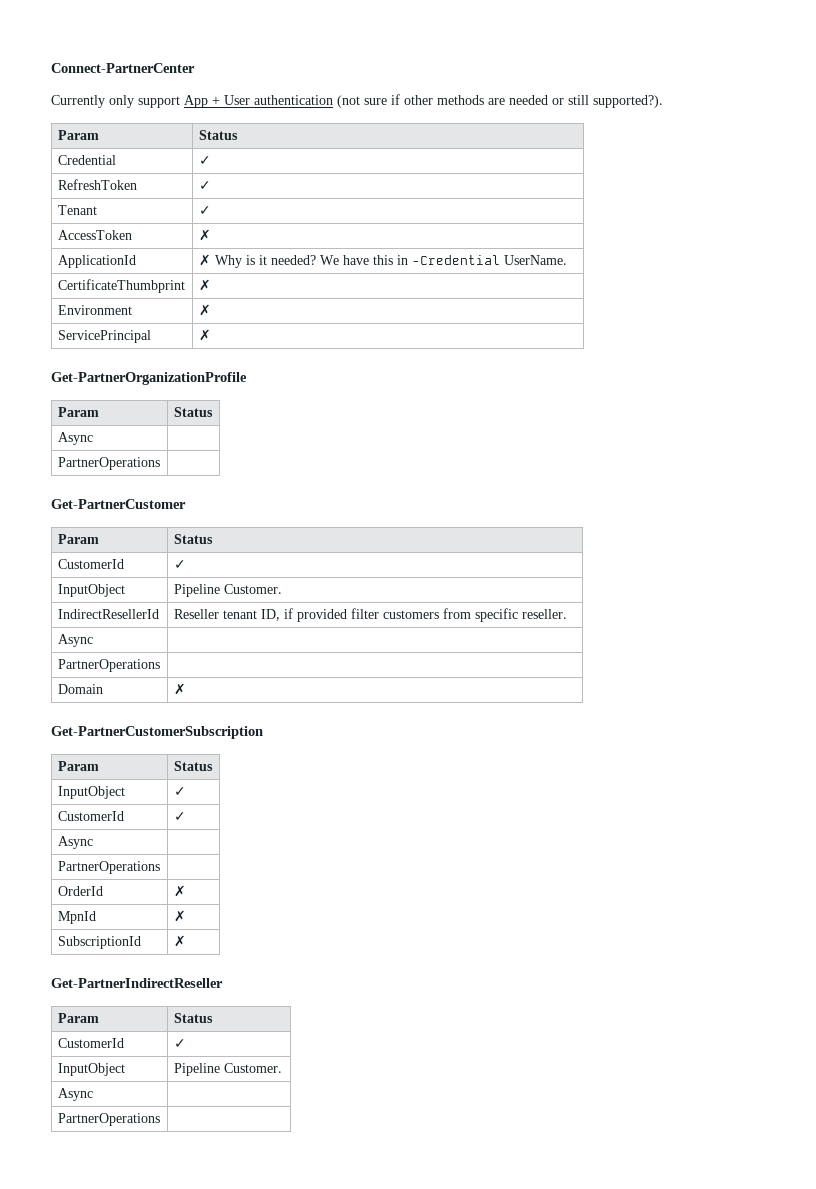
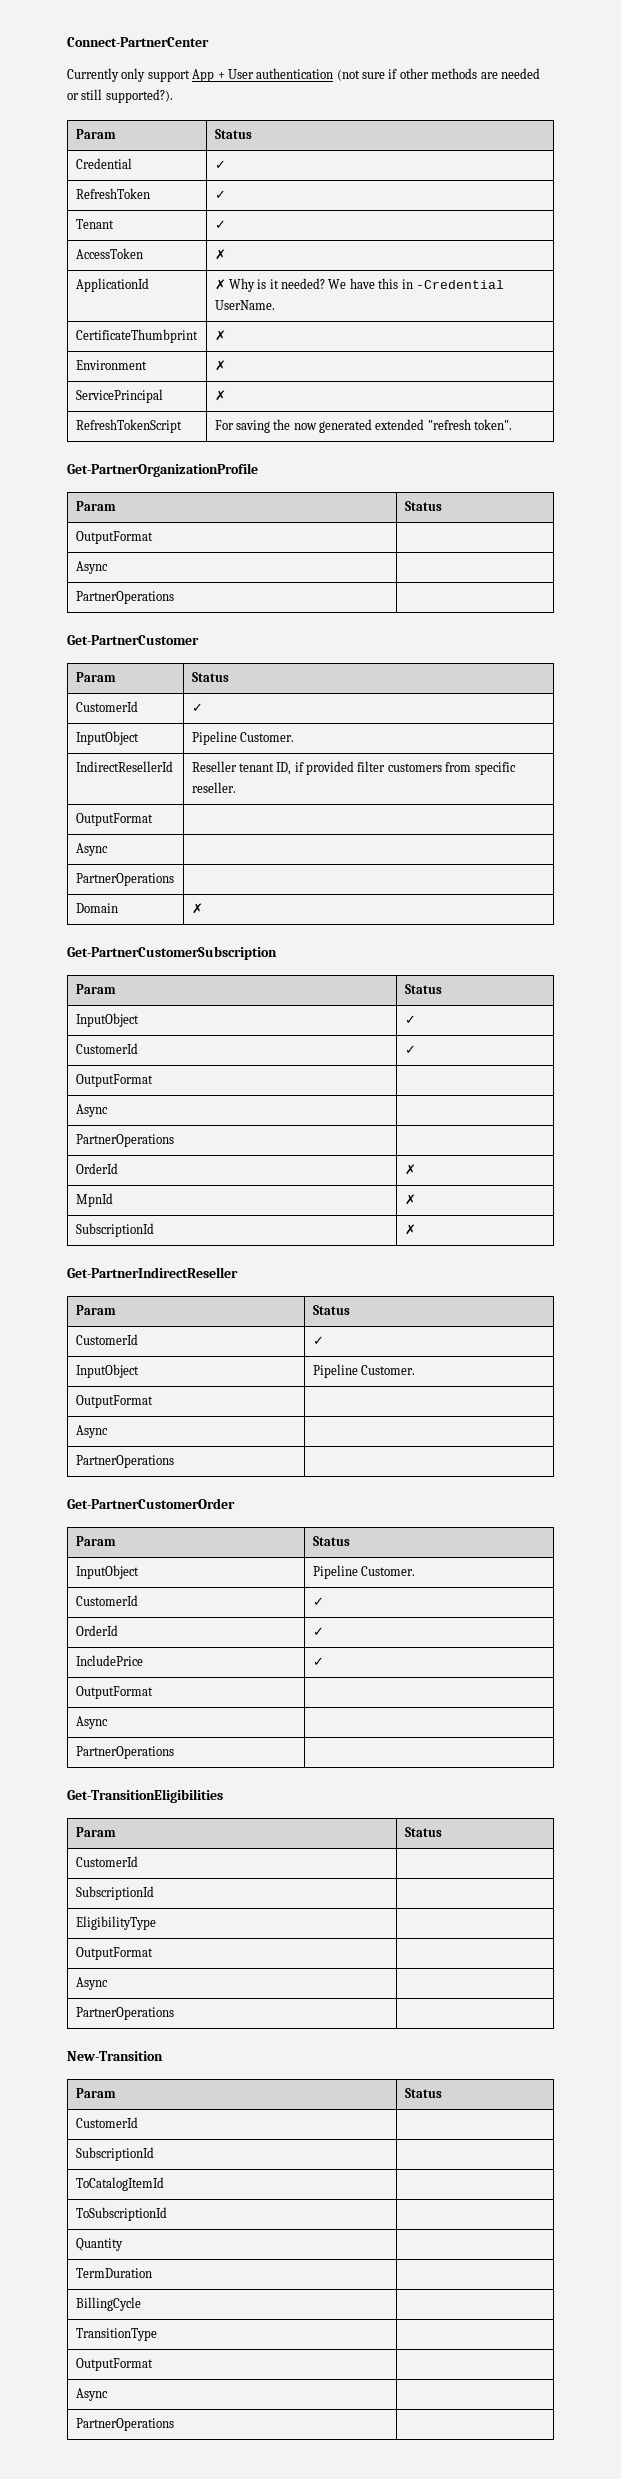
(211, 335) none -> [75,419,182,433] [214,419,513,433] // RefreshTokenScript | For saving the now generated extended "refresh token".
(213, 412) none -> [75,531,153,544] // OutputFormat |
(567, 614) none -> [75,813,153,826] // OutputFormat |
(186, 816) none -> [75,1074,153,1087] // OutputFormat |
[57,1088,93,1101] [57,1113,160,1126] // Async | // PartnerOperations | -> [75,1395,153,1408] [75,1425,108,1438] [75,1455,174,1468] [67,1498,235,1509] [75,1536,116,1546] [312,1536,350,1546] [75,1565,139,1579] [312,1565,415,1579] [75,1595,138,1606] [312,1597,324,1606] [75,1625,118,1636] [312,1627,324,1636] [75,1655,143,1666] [312,1657,324,1666] [75,1686,153,1699] [75,1716,108,1729] [75,1746,174,1759] [67,1789,223,1803] [75,1827,116,1837] [404,1827,442,1837] [75,1856,138,1867] [75,1886,154,1900] [75,1916,156,1930] [75,1947,153,1960] [75,1977,108,1990] [75,2007,174,2020] [67,2051,163,2061] [75,2088,116,2098] [404,2088,442,2098] [75,2117,138,2128] [75,2147,154,2161] [75,2177,164,2191] [75,2207,167,2221] [75,2238,123,2251] [75,2268,152,2278] [75,2297,141,2311] [75,2328,157,2341] [75,2358,153,2371] [75,2388,108,2401] [75,2418,174,2431] // OutputFormat | // Async | // PartnerOperations | // Get-PartnerCustomerOrder // Param | Status // InputObject | Pipeline Customer. // CustomerId | ✓ // OrderId | ✓ // IncludePrice | ✓ // OutputFormat | // Async | // PartnerOperations | // Get-TransitionEligibilities // Param | Status // CustomerId | // SubscriptionId | // EligibilityType | // OutputFormat | // Async | // PartnerOperations | // New-Transition // Param | Status // CustomerId | // SubscriptionId | // ToCatalogItemId | // ToSubscriptionId | // Quantity | // TermDuration | // BillingCycle | // TransitionType | // OutputFormat | // Async | // PartnerOperations |

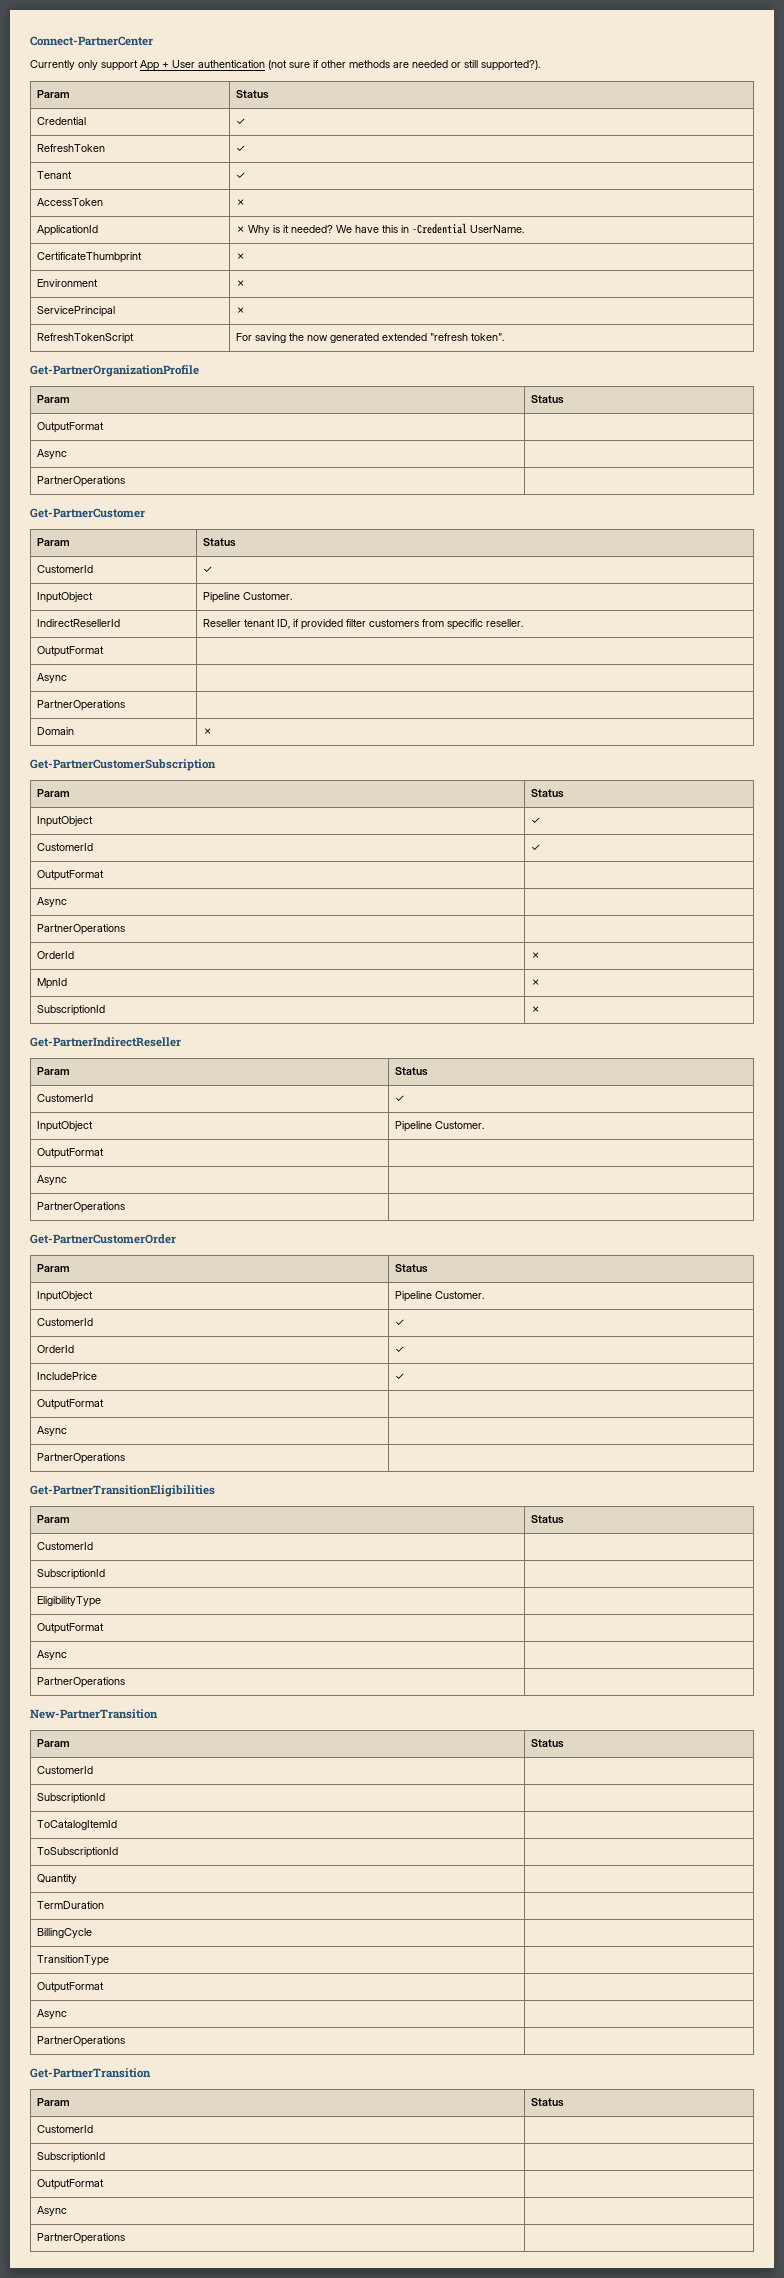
[67,1789,223,1803] Get-TransitionEligibilities -> [30,1485,215,1497] Get-PartnerTransitionEligibilities
[67,2051,163,2061] New-Transition -> [30,1709,158,1719] New-PartnerTransition
(174, 2424) none -> [30,2068,151,2078] [36,2098,70,2106] [530,2098,564,2107] [36,2125,93,2133] [36,2152,105,2163] [36,2179,104,2190] [36,2206,67,2216] [36,2233,125,2244] // Get-PartnerTransition // Param | Status // CustomerId | // SubscriptionId | // OutputFormat | // Async | // PartnerOperations |

